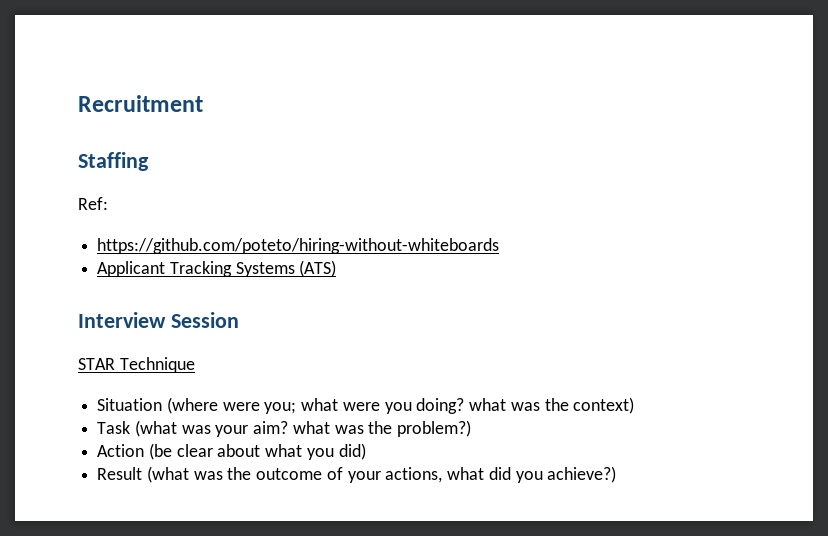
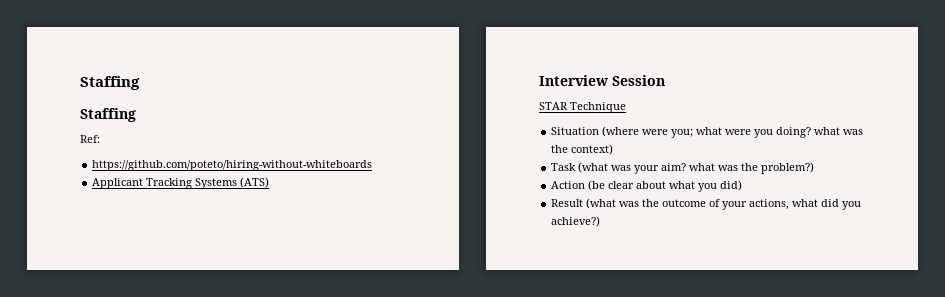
[78,95,203,112] Recruitment -> [80,76,140,90] Staffing

